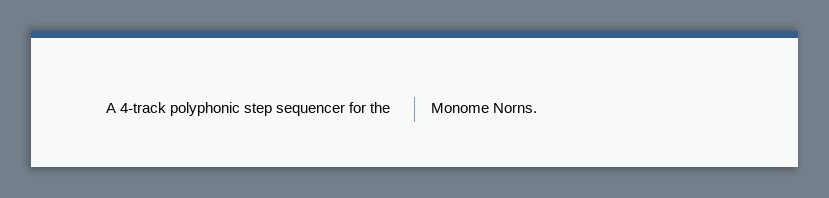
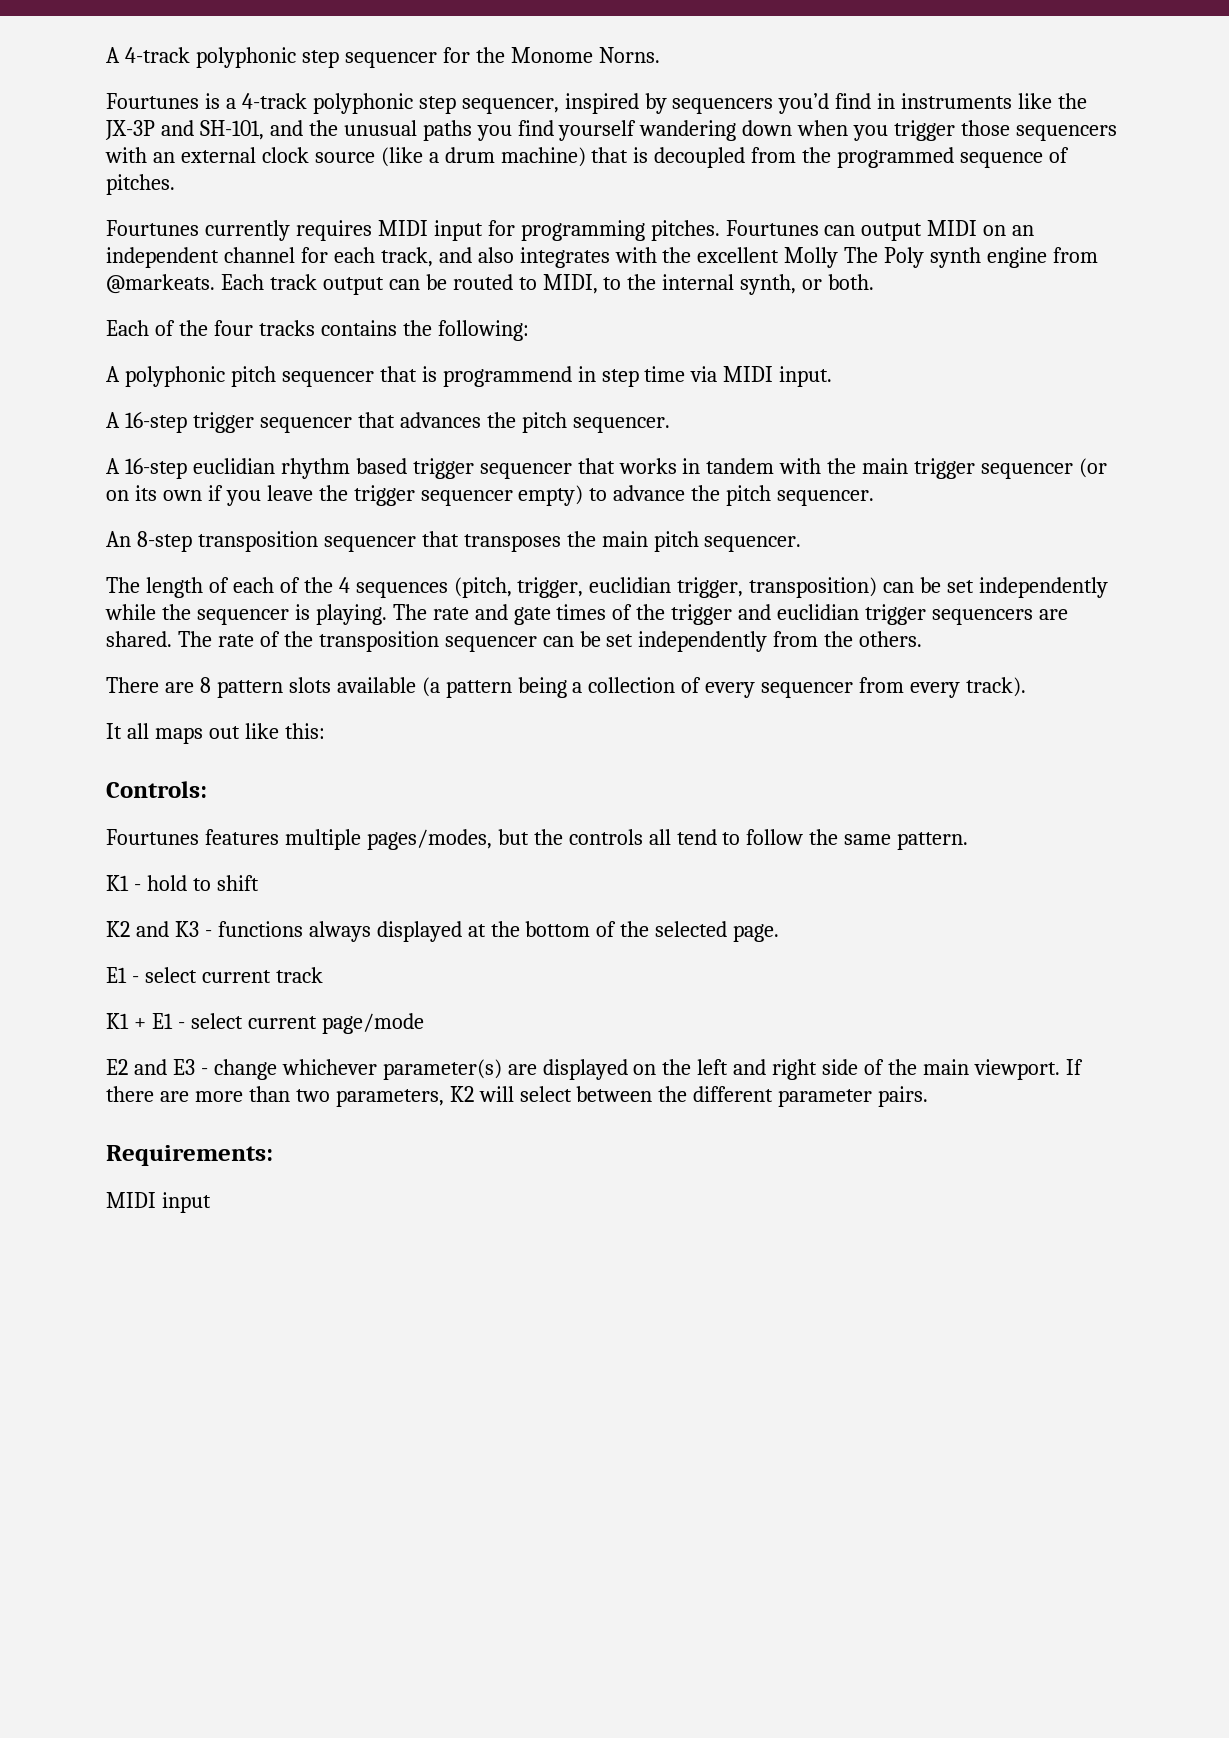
(538, 108) none -> [106,93,1088,114] [105,120,1118,141] [105,147,1070,168] [106,174,175,195] [106,220,1035,241] [106,247,1099,268] [106,274,875,295] [106,320,529,341] [106,366,833,387] [106,412,670,433] [106,458,1108,479] [106,485,875,506] [106,531,802,552] [106,577,1109,598] [105,604,1068,625] [106,631,923,652] [106,677,1027,698] [106,723,325,744] [106,781,207,798] [106,829,969,850] [106,875,259,891] [106,921,780,942] [106,967,323,983] [106,1013,424,1034] [106,1059,1083,1080] [106,1086,929,1107] [106,1145,273,1166] [106,1192,211,1213] // Fourtunes is a 4-track polyphonic step sequencer, inspired by sequencers you’d find in instruments like the JX-3P and SH-101, and the unusual paths you find yourself wandering down when you trigger those sequencers with an external clock source (like a drum machine) that is decoupled from the programmed sequence of pitches. // Fourtunes currently requires MIDI input for programming pitches. Fourtunes can output MIDI on an independent channel for each track, and also integrates with the excellent Molly The Poly synth engine from @markeats. Each track output can be routed to MIDI, to the internal synth, or both. // Each of the four tracks contains the following: // A polyphonic pitch sequencer that is programmend in step time via MIDI input. // A 16-step trigger sequencer that advances the pitch sequencer. // A 16-step euclidian rhythm based trigger sequencer that works in tandem with the main trigger sequencer (or on its own if you leave the trigger sequencer empty) to advance the pitch sequencer. // An 8-step transposition sequencer that transposes the main pitch sequencer. // The length of each of the 4 sequences (pitch, trigger, euclidian trigger, transposition) can be set independently while the sequencer is playing. The rate and gate times of the trigger and euclidian trigger sequencers are shared. The rate of the transposition sequencer can be set independently from the others. // There are 8 pattern slots available (a pattern being a collection of every sequencer from every track). // It all maps out like this: // Controls: // Fourtunes features multiple pages/modes, but the controls all tend to follow the same pattern. // K1 - hold to shift // K2 and K3 - functions always displayed at the bottom of the selected page. // E1 - select current track // K1 + E1 - select current page/mode // E2 and E3 - change whichever parameter(s) are displayed on the left and right side of the main viewport. If there are more than two parameters, K2 will select between the different parameter pairs. // Requirements: // MIDI input

